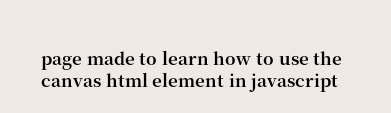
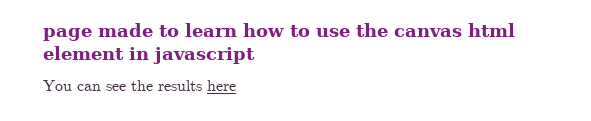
(339, 82) none -> [43,80,236,91] // You can see the results here

